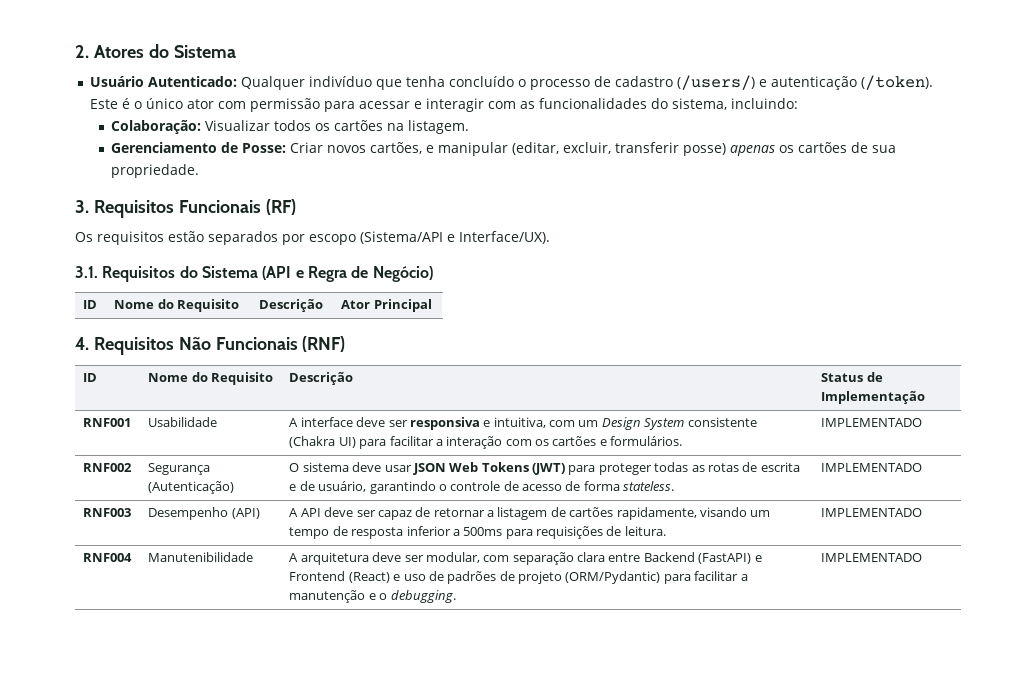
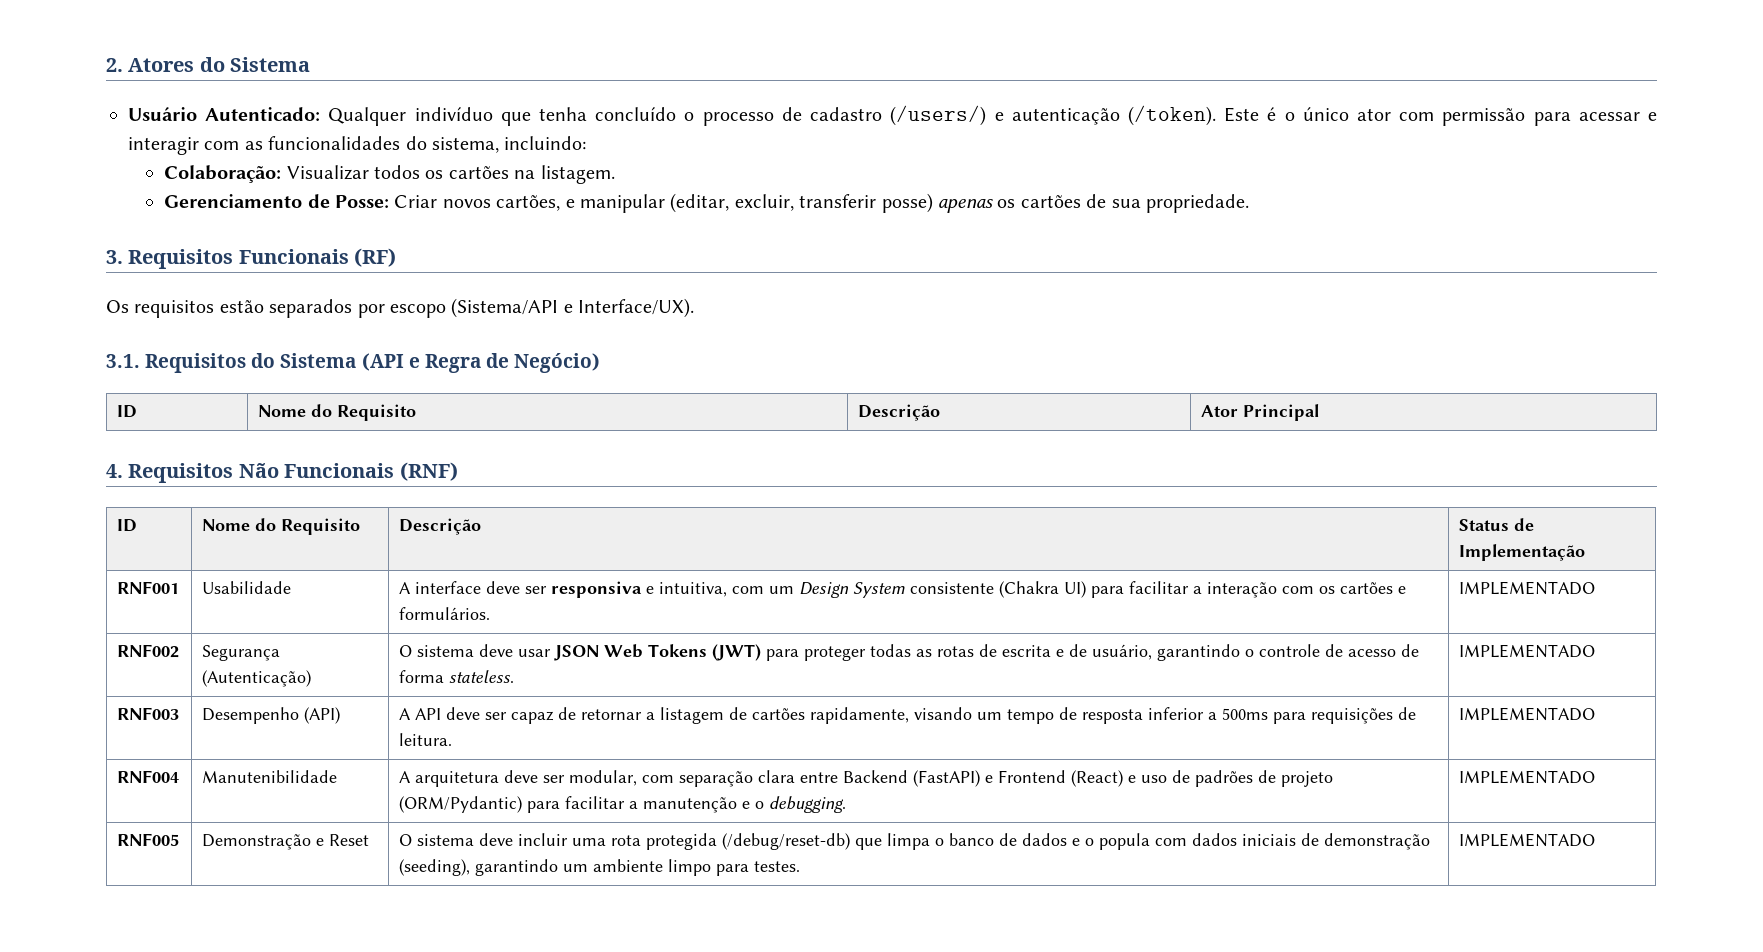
(923, 557) none -> [117,833,180,846] [202,834,370,850] [399,833,1431,850] [399,859,801,876] [1459,833,1596,847] // RNF005 | Demonstração e Reset | O sistema deve incluir uma rota protegida (/debug/reset-db) que limpa o banco de dados e o popula com dados iniciais de demonstração (seeding), garantindo um ambiente limpo para testes. | IMPLEMENTADO

